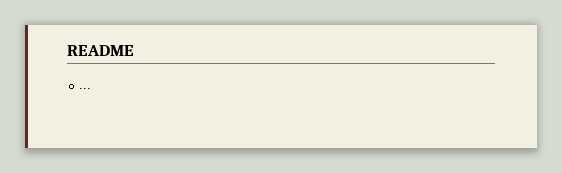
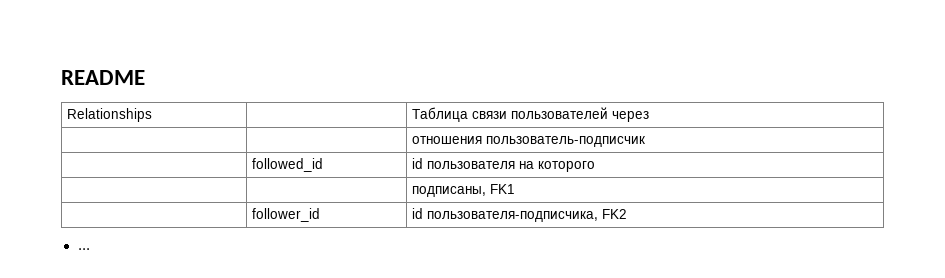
(134, 50) none -> [67,108,153,122] [412,107,650,122] [412,136,646,147] [252,158,324,172] [412,158,596,172] [412,184,516,197] [252,208,321,222] [412,208,628,222] // Relationships | | Таблица связи пользователей через // | | отношения пользователь-подписчик // | followed_id | id пользователя на которого // | | подписаны, FK1 // | follower_id | id пользователя-подписчика, FK2

